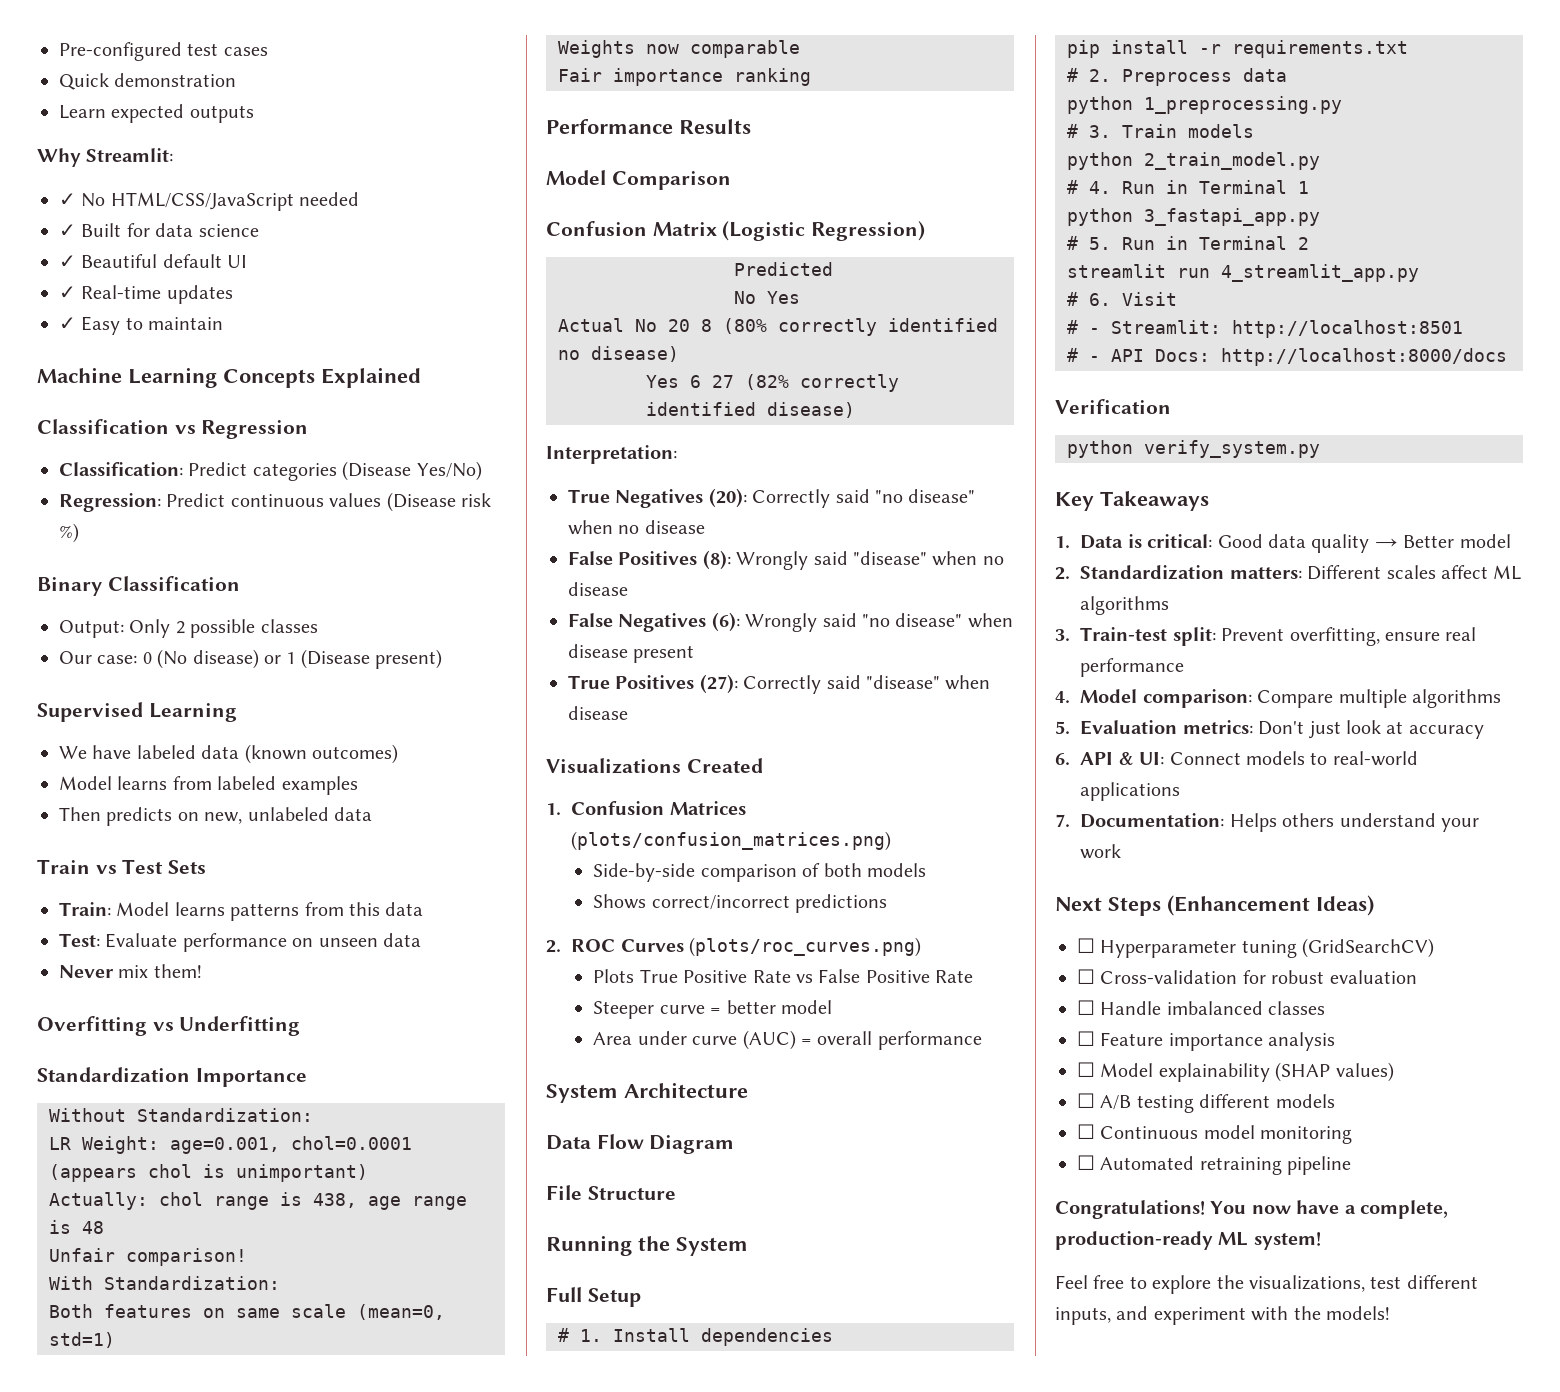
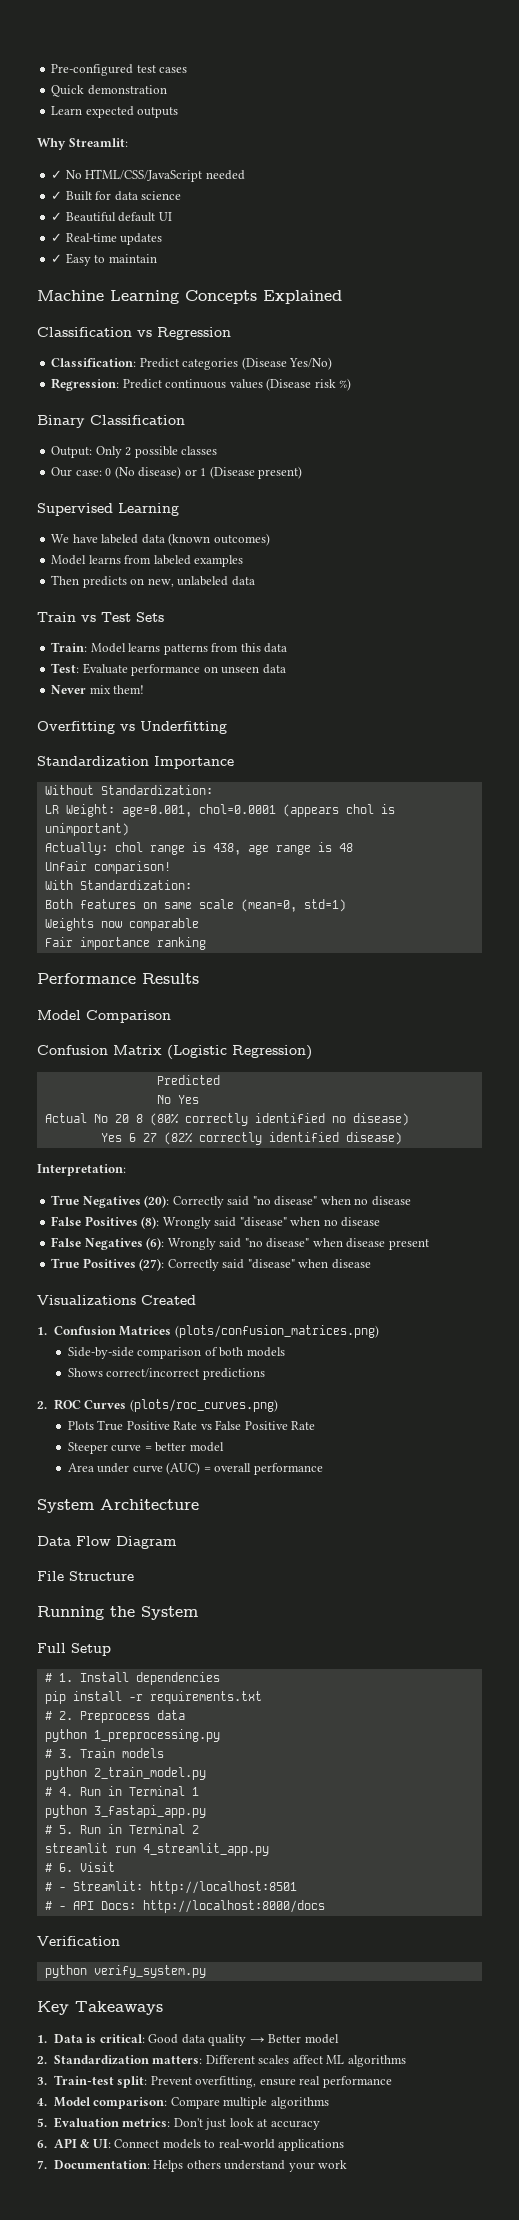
[1055,895,1374,916] [1077,938,1435,958] [1077,969,1417,984] [1077,1000,1326,1015] [1077,1031,1336,1051] [1077,1062,1394,1082] [1077,1093,1335,1113] [1077,1124,1353,1144] [1077,1155,1352,1175] [1055,1200,1448,1219] [1055,1231,1321,1250] [1055,1275,1478,1294] [1055,1306,1390,1325] // Next Steps (Enhancement Ideas) // ☐ Hyperparameter tuning (GridSearchCV) // ☐ Cross-validation for robust evaluation // ☐ Handle imbalanced classes // ☐ Feature importance analysis // ☐ Model explainability (SHAP values) // ☐ A/B testing different models // ☐ Continuous model monitoring // ☐ Automated retraining pipeline // Congratulations! You now have a complete, production-ready ML system! // Feel free to explore the visualizations, test different inputs, and experiment with the models! -> (348, 2164) none

